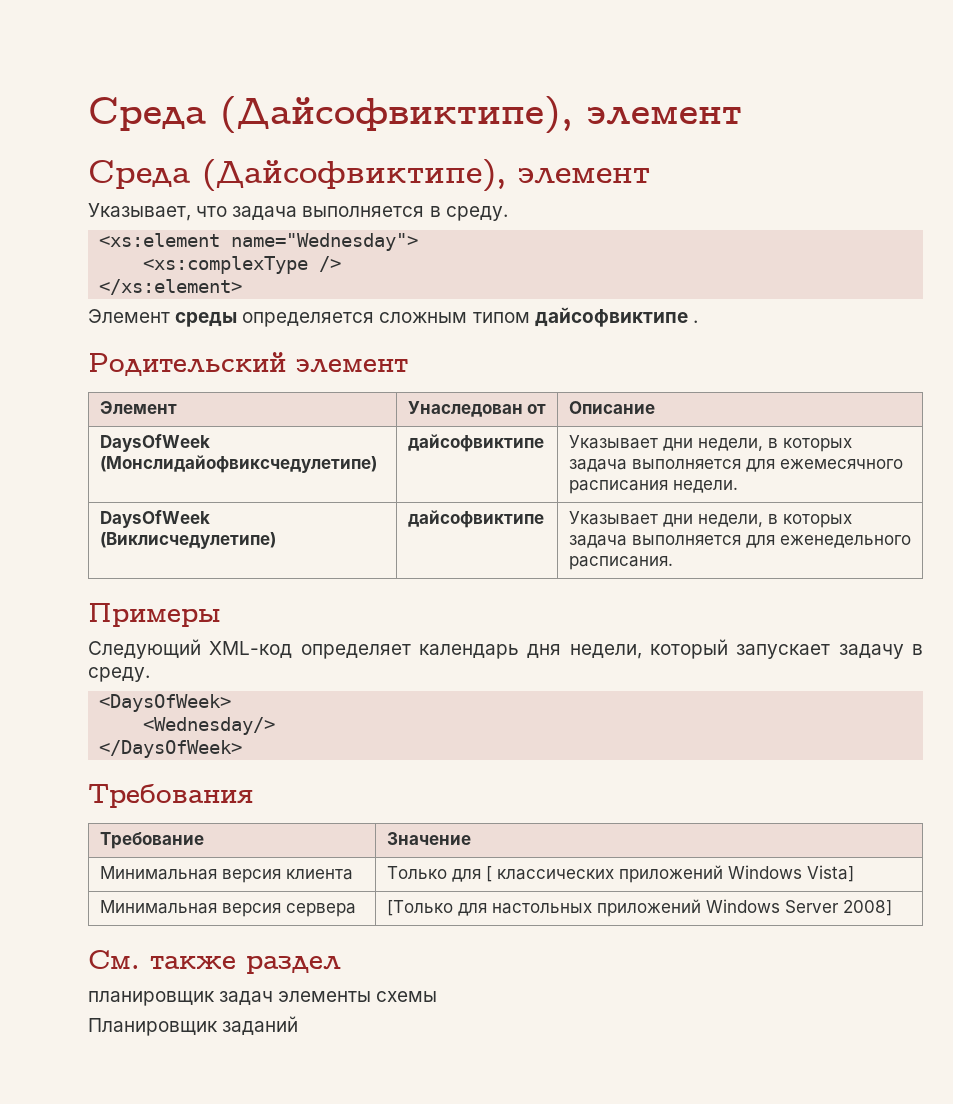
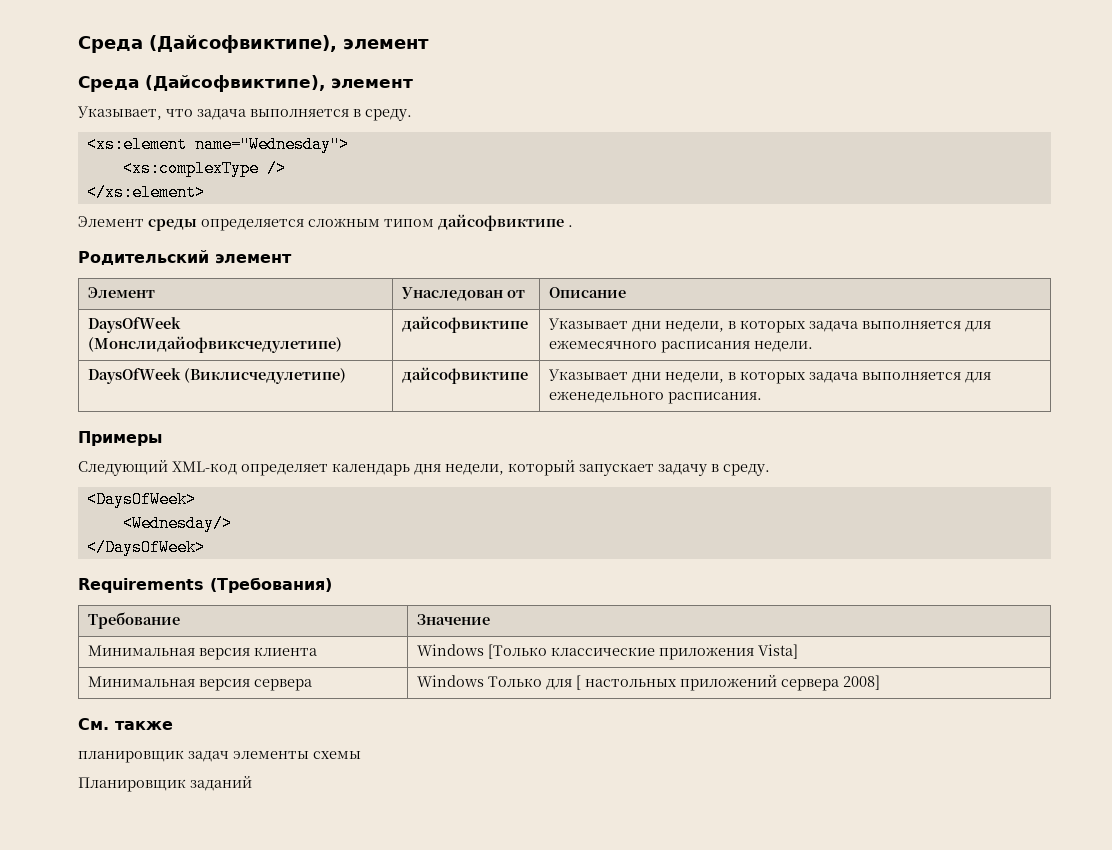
[88,784,253,808] Требования -> [78,577,332,593] Requirements (Требования)
[386,865,854,883] [99,900,356,917] [386,899,839,917] Только для [ классических приложений Windows Vista] // Минимальная версия сервера | [Только для настольных приложений Windows Server -> [416,644,798,660] [87,676,312,691] [416,675,839,691] Windows [Только классические приложения Vista] // Минимальная версия сервера | Windows Только для [ настольных приложений сервера
[246,956,341,974] раздел -> (173, 725) none

